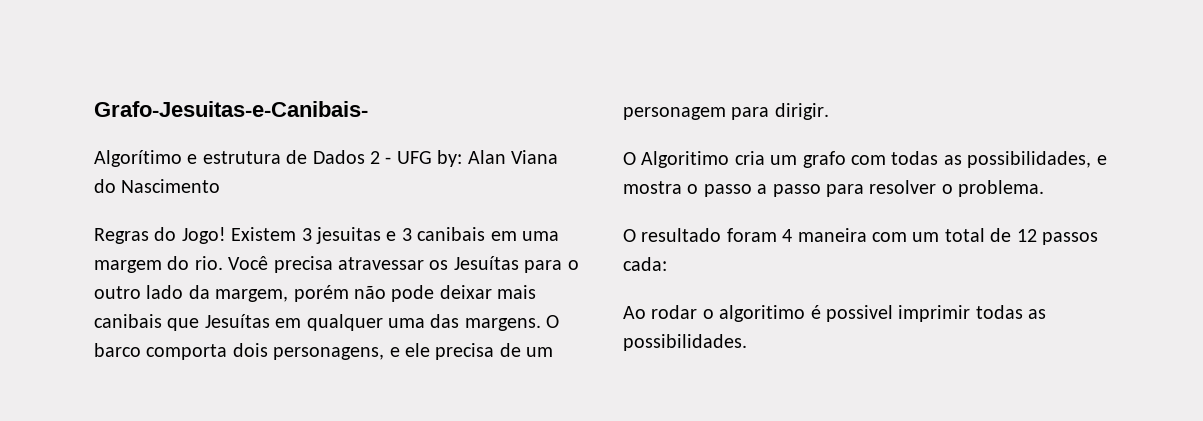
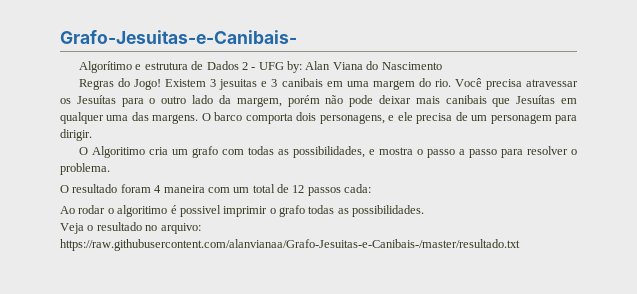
(971, 313) none -> [269,205,305,217] o grafo
(747, 342) none -> [60,222,201,234] [60,239,520,251] // Veja o resultado no arquivo: https://raw.githubusercontent.com/alanvianaa/Grafo-Jesuitas-e-Canibais-/master/resultado.txt

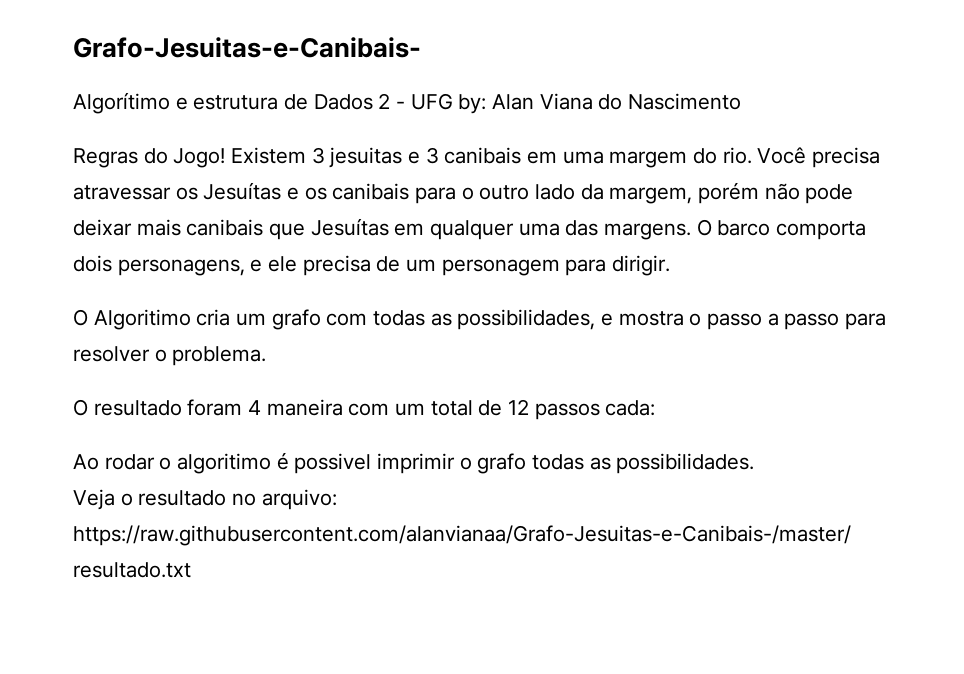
(116, 99) none -> [287,183,410,200] e os canibais

